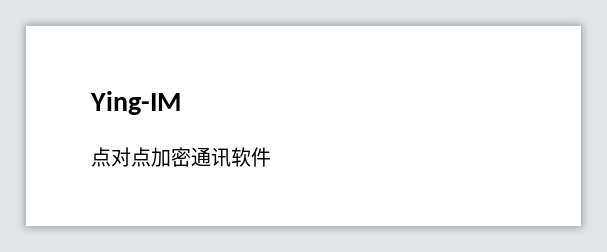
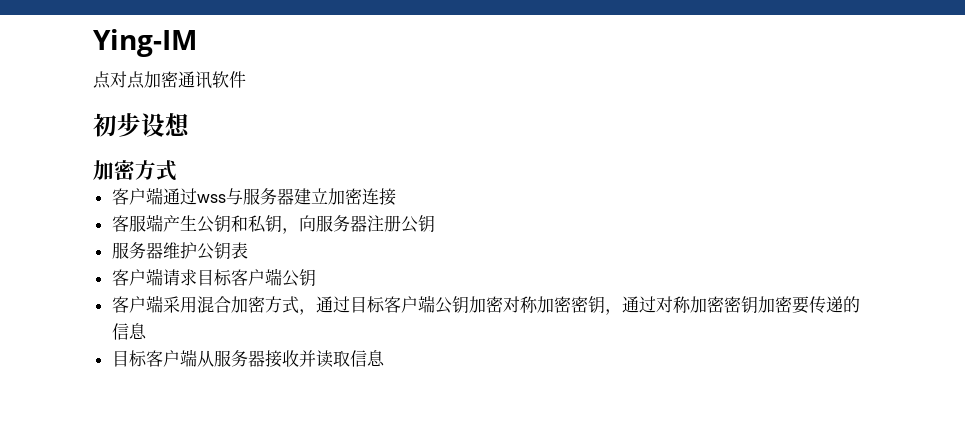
(271, 157) none -> [93,113,190,137] [93,160,177,181] [111,187,396,206] [111,214,435,234] [111,242,248,260] [111,268,316,287] [111,295,860,315] [111,323,147,340] [111,349,385,368] // 初步设想 // 加密方式 // 客户端通过wss与服务器建立加密连接 // 客服端产生公钥和私钥，向服务器注册公钥 // 服务器维护公钥表 // 客户端请求目标客户端公钥 // 客户端采用混合加密方式，通过目标客户端公钥加密对称加密密钥，通过对称加密密钥加密要传递的信息 // 目标客户端从服务器接收并读取信息

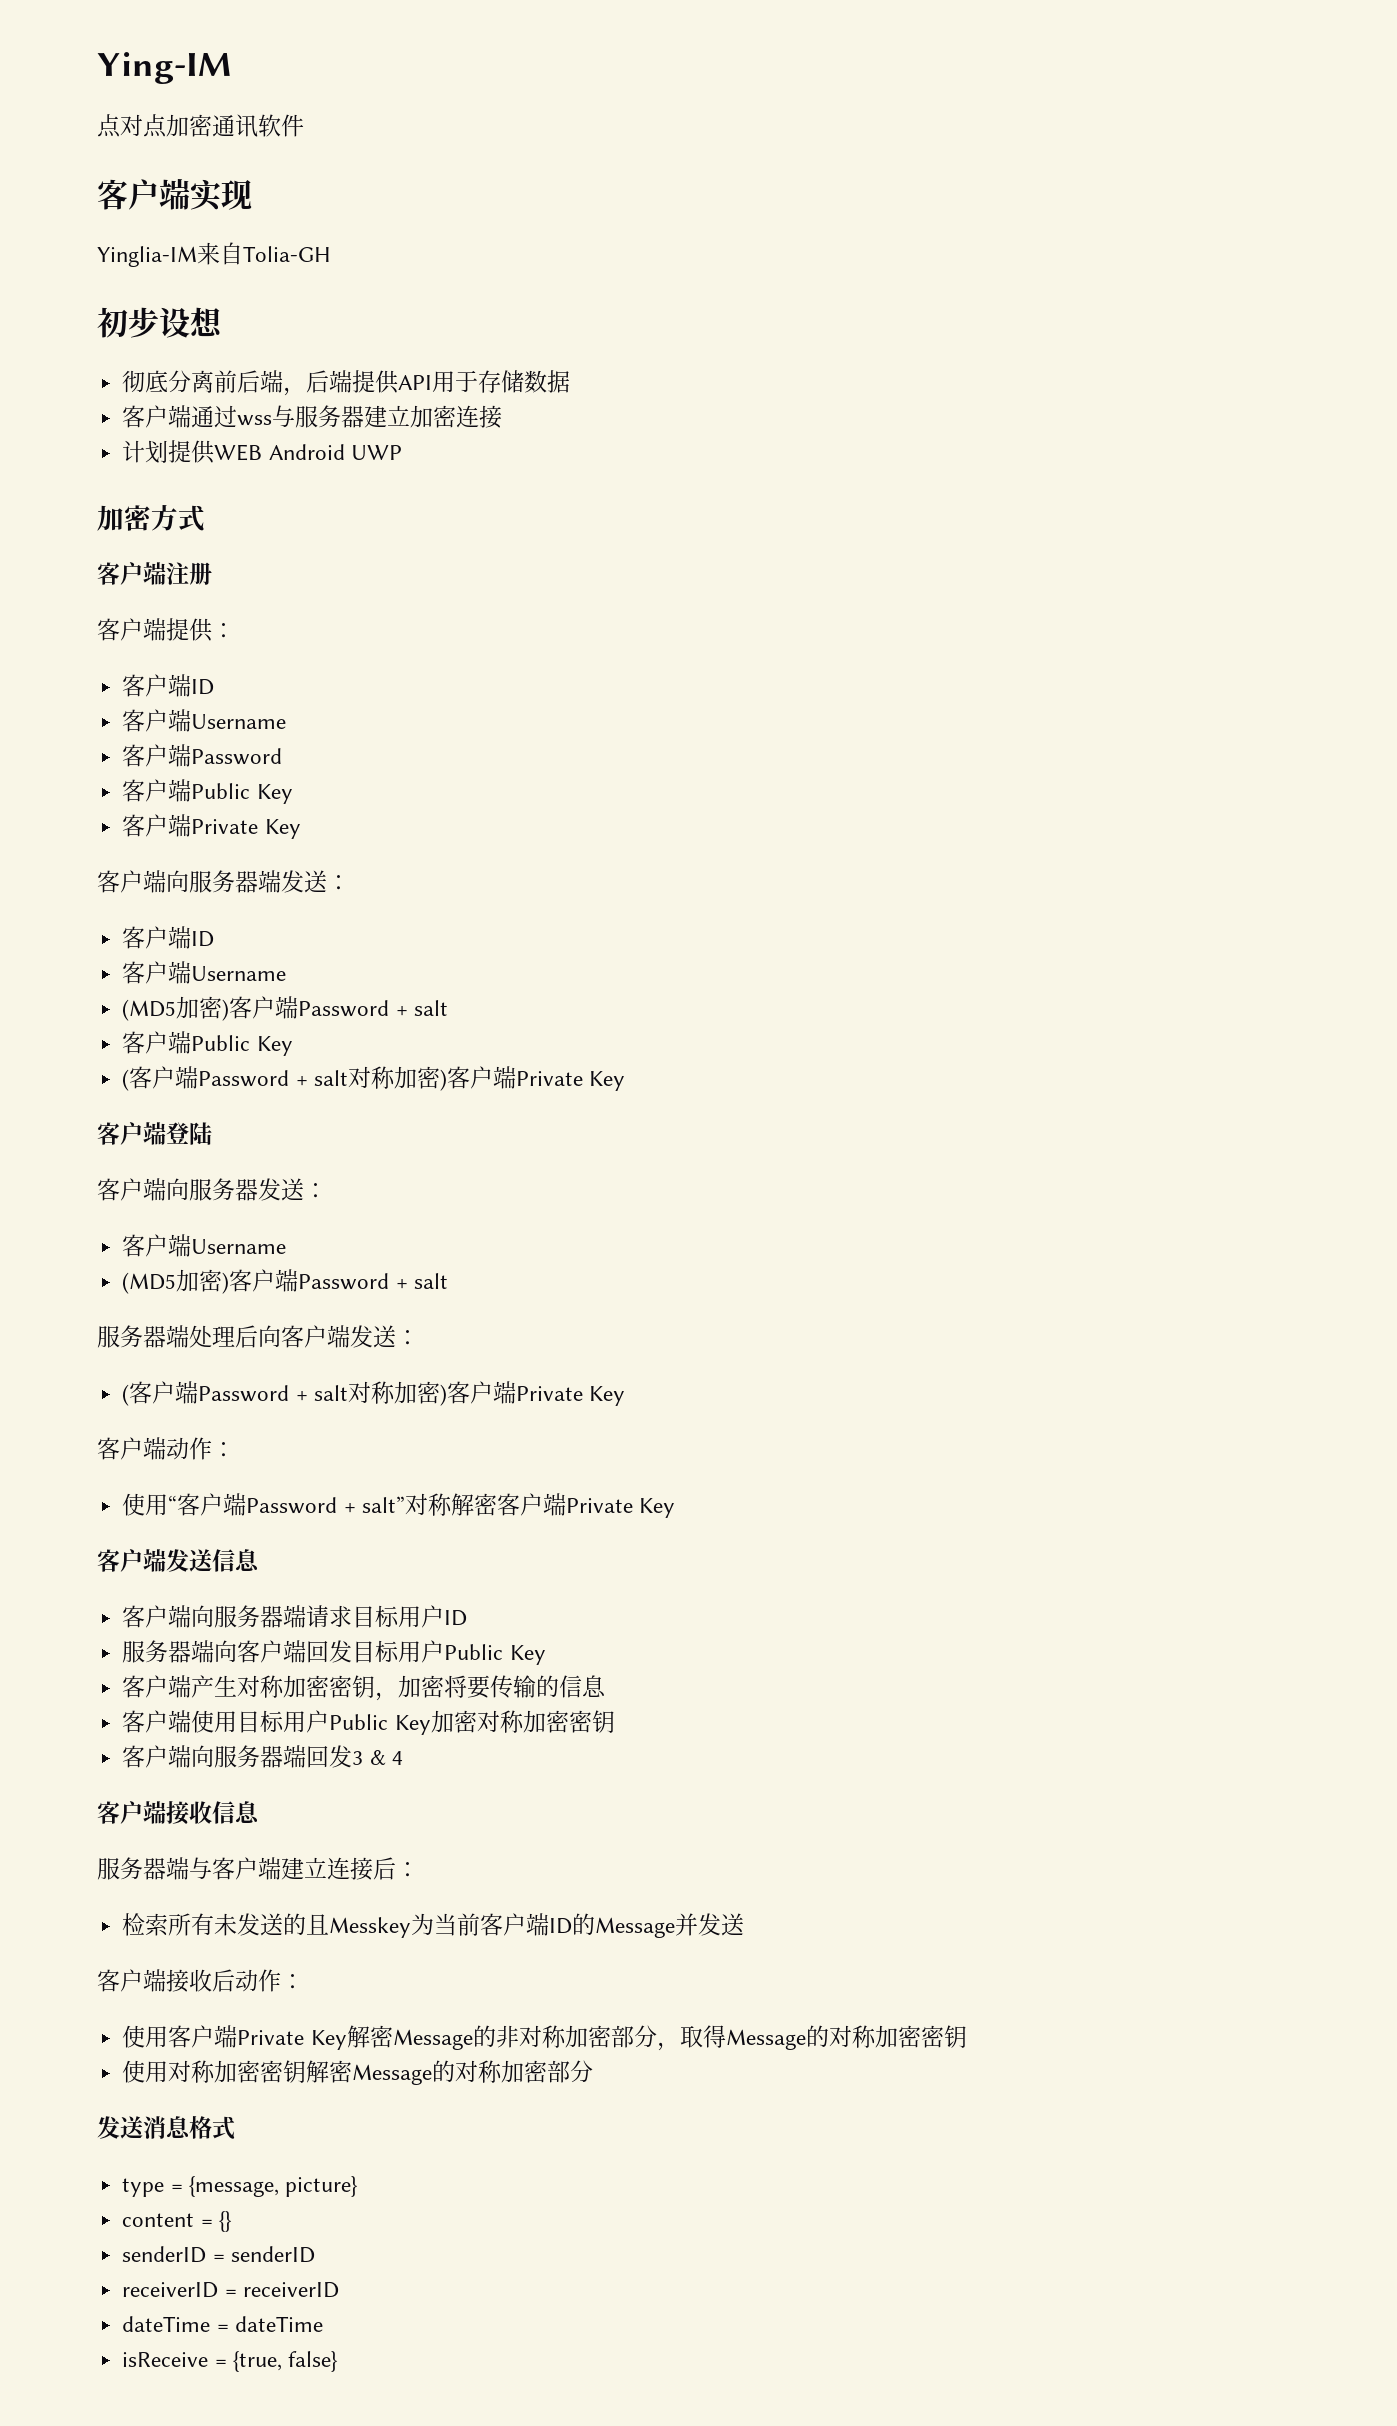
[93,113,190,137] [93,160,177,181] 初步设想 // 加密方式 -> [97,179,252,212] [97,242,331,267] [97,307,223,338] [122,370,571,396] 客户端实现 // Yinglia-IM来自Tolia-GH // 初步设想 // 彻底分离前后端，后端提供API用于存储数据
[111,214,435,234] [111,242,248,260] [111,268,316,287] [111,295,860,315] [111,323,147,340] [111,349,385,368] 客服端产生公钥和私钥，向服务器注册公钥 // 服务器维护公钥表 // 客户端请求目标客户端公钥 // 客户端采用混合加密方式，通过目标客户端公钥加密对称加密密钥，通过对称加密密钥加密要传递的信息 // 目标客户端从服务器接收并读取信息 -> [122,440,402,464] [97,504,205,532] [97,562,212,585] [97,618,235,642] [122,674,215,697] [122,709,287,732] [122,744,283,767] [122,779,293,804] [122,814,301,839] [97,870,350,893] [122,926,215,949] [122,961,287,984] [122,996,448,1021] [122,1031,293,1056] [122,1066,625,1091] [97,1122,212,1145] [97,1178,327,1201] [122,1234,287,1257] [122,1269,448,1294] [97,1325,419,1348] [122,1381,625,1406] [97,1437,235,1460] [122,1493,675,1518] [97,1549,260,1572] [122,1605,468,1628] [122,1640,546,1665] [122,1675,607,1701] [122,1710,615,1735] [122,1745,403,1768] [97,1801,260,1825] [97,1857,419,1880] [122,1913,745,1938] [97,1969,304,1992] [122,2025,967,2051] [122,2060,594,2085] [97,2116,235,2140] [122,2176,358,2197] [122,2211,232,2232] [122,2246,315,2263] [122,2282,339,2298] [122,2316,323,2332] [122,2351,338,2372] 计划提供WEB Android UWP // 加密方式 // 客户端注册 // 客户端提供： // 客户端ID // 客户端Username // 客户端Password // 客户端Public Key // 客户端Private Key // 客户端向服务器端发送： // 客户端ID // 客户端Username // (MD5加密)客户端Password + salt // 客户端Public Key // (客户端Password + salt对称加密)客户端Private Key // 客户端登陆 // 客户端向服务器发送： // 客户端Username // (MD5加密)客户端Password + salt // 服务器端处理后向客户端发送： // (客户端Password + salt对称加密)客户端Private Key // 客户端动作： // 使用“客户端Password + salt”对称解密客户端Private Key // 客户端发送信息 // 客户端向服务器端请求目标用户ID // 服务器端向客户端回发目标用户Public Key // 客户端产生对称加密密钥，加密将要传输的信息 // 客户端使用目标用户Public Key加密对称加密密钥 // 客户端向服务器端回发3 & 4 // 客户端接收信息 // 服务器端与客户端建立连接后： // 检索所有未发送的且Messkey为当前客户端ID的Message并发送 // 客户端接收后动作： // 使用客户端Private Key解密Message的非对称加密部分，取得Message的对称加密密钥 // 使用对称加密密钥解密Message的对称加密部分 // 发送消息格式 // type = {message, picture} // content = {} // senderID = senderID // receiverID = receiverID // dateTime = dateTime // isReceive = {true, false}

